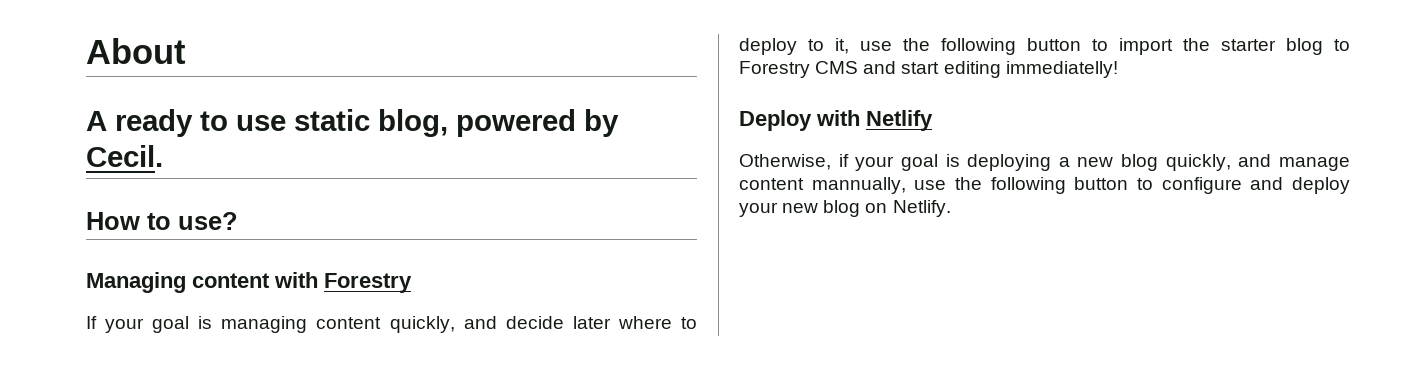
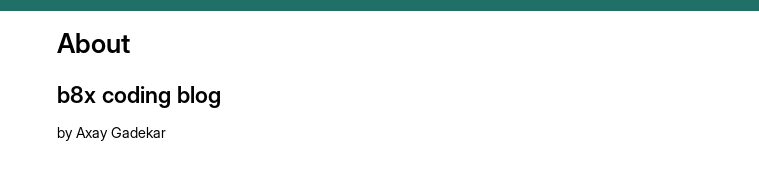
[86,109,619,137] [86,145,163,167] [86,212,238,230] [86,272,412,293] [86,316,697,333] [739,38,1350,55] [739,61,1118,78] [739,110,933,131] [739,154,1350,171] [739,177,1350,194] [739,200,951,217] A ready to use static blog, powered by Cecil. // How to use? // Managing content with Forestry // If your goal is managing content quickly, and decide later where to deploy to it, use the following button to import the starter blog to Forestry CMS and start editing immediatelly! // Deploy with Netlify // Otherwise, if your goal is deploying a new blog quickly, and manage content mannually, use the following button to configure and deploy your new blog on Netlify. -> [57,86,222,108] [57,127,166,141] b8x coding blog // by Axay Gadekar

